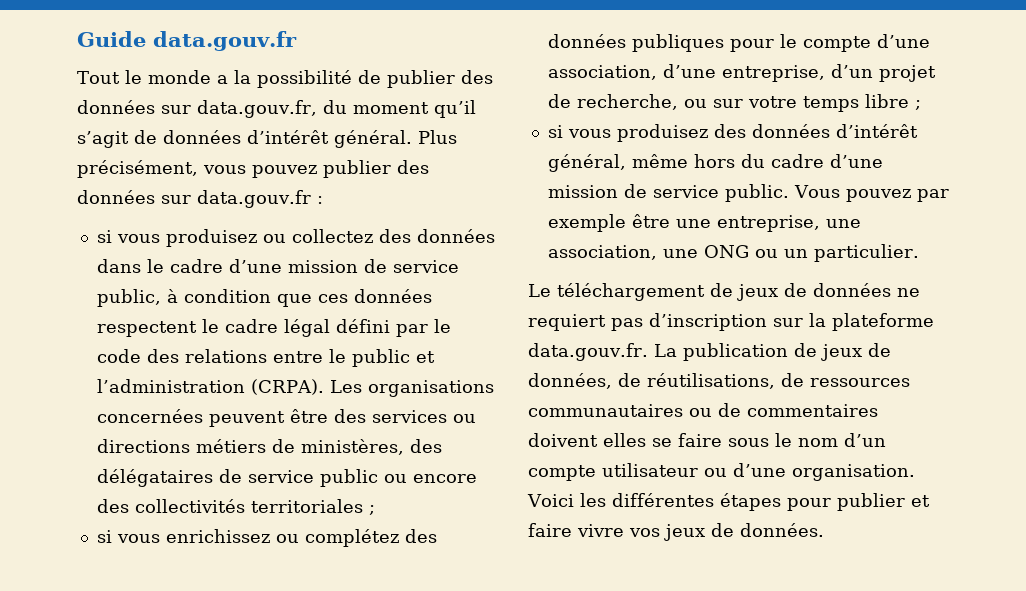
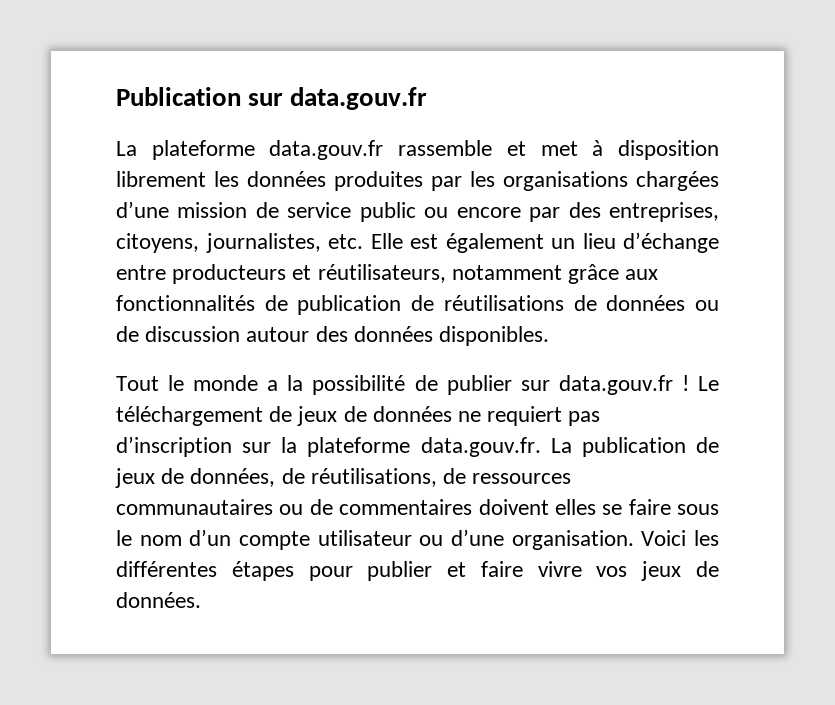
[77,31,297,51] Guide data.gouv.fr -> [116,87,428,110] [116,140,719,160] [116,171,719,191] [116,201,720,222] [116,232,719,253] [116,264,659,284] [116,295,719,315] [116,326,550,346] Publication sur data.gouv.fr // La plateforme data.gouv.fr rassemble et met à disposition librement les données produites par les organisations chargées d’une mission de service public ou encore par des entreprises, citoyens, journalistes, etc. Elle est également un lieu d’échange entre producteurs et réutilisateurs, notamment grâce aux fonctionnalités de publication de réutilisations de données ou de discussion autour des données disponibles.
[460,70,493,84] [77,100,476,118] [77,130,457,148] [77,160,429,178] [77,190,323,208] [96,229,495,247] [96,259,459,273] [96,289,432,307] [96,319,451,337] [96,349,435,367] [96,379,494,397] [96,409,476,427] [96,439,442,455] [96,469,477,487] [96,499,375,515] [96,529,437,547] [547,34,930,52] [547,64,936,82] [547,94,921,112] [547,124,918,142] [547,154,883,172] [547,184,949,202] [547,214,861,232] [547,244,919,262] des données sur data.gouv.fr, du moment qu’il s’agit de données d’intérêt général. Plus précisément, vous pouvez publier des données sur data.gouv.fr : // si vous produisez ou collectez des données dans le cadre d’une mission de service public, à condition que ces données respectent le cadre légal défini par le code des relations entre le public et l’administration (CRPA). Les organisations concernées peuvent être des services ou directions métiers de ministères, des délégataires de service public ou encore des collectivités territoriales ; // si vous enrichissez ou complétez des données publiques pour le compte d’une association, d’une entreprise, d’un projet de recherche, ou sur votre temps libre ; // si vous produisez des données d’intérêt général, même hors du cadre d’une mission de service public. Vous pouvez par exemple être une entreprise, une association, une ONG ou un particulier. // -> [520,375,689,395] sur data.gouv.fr !

